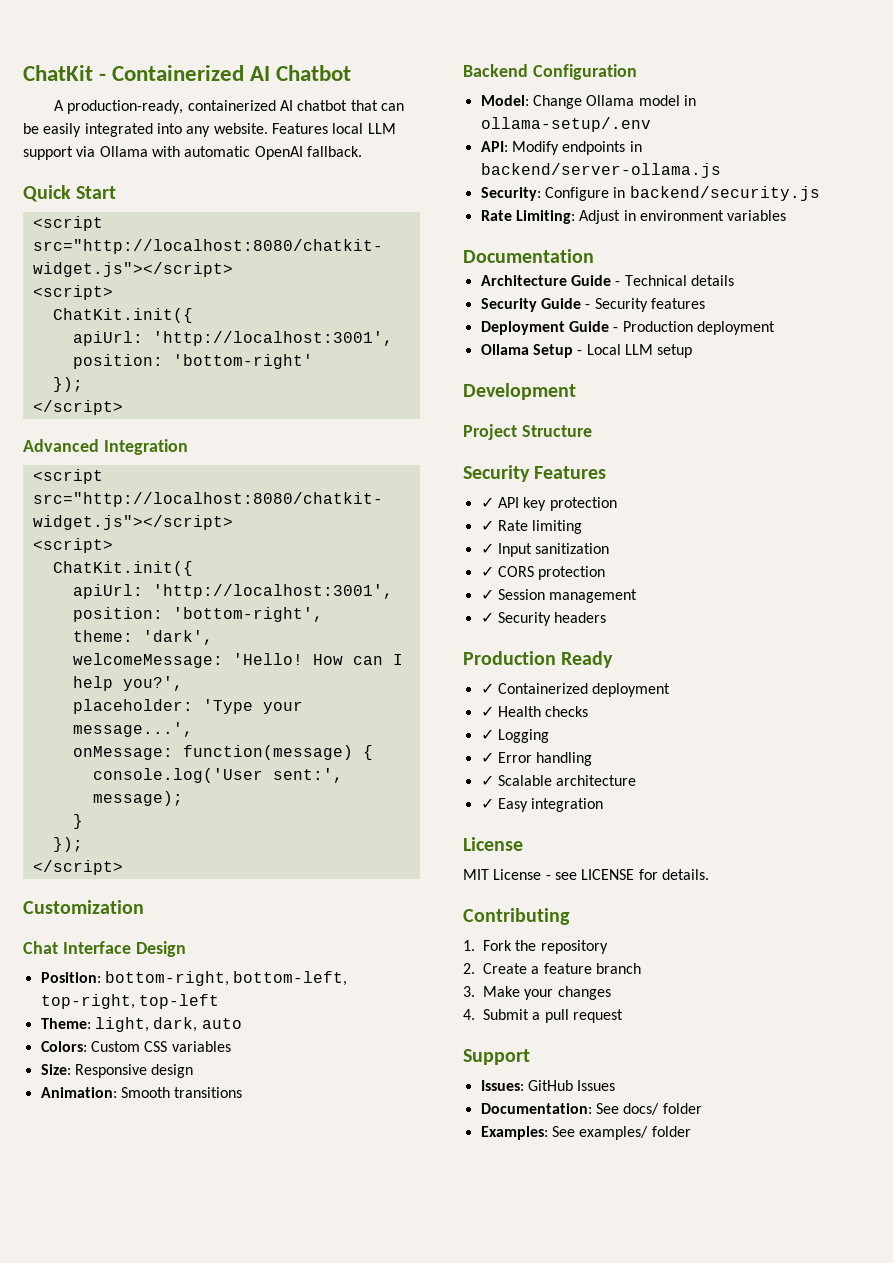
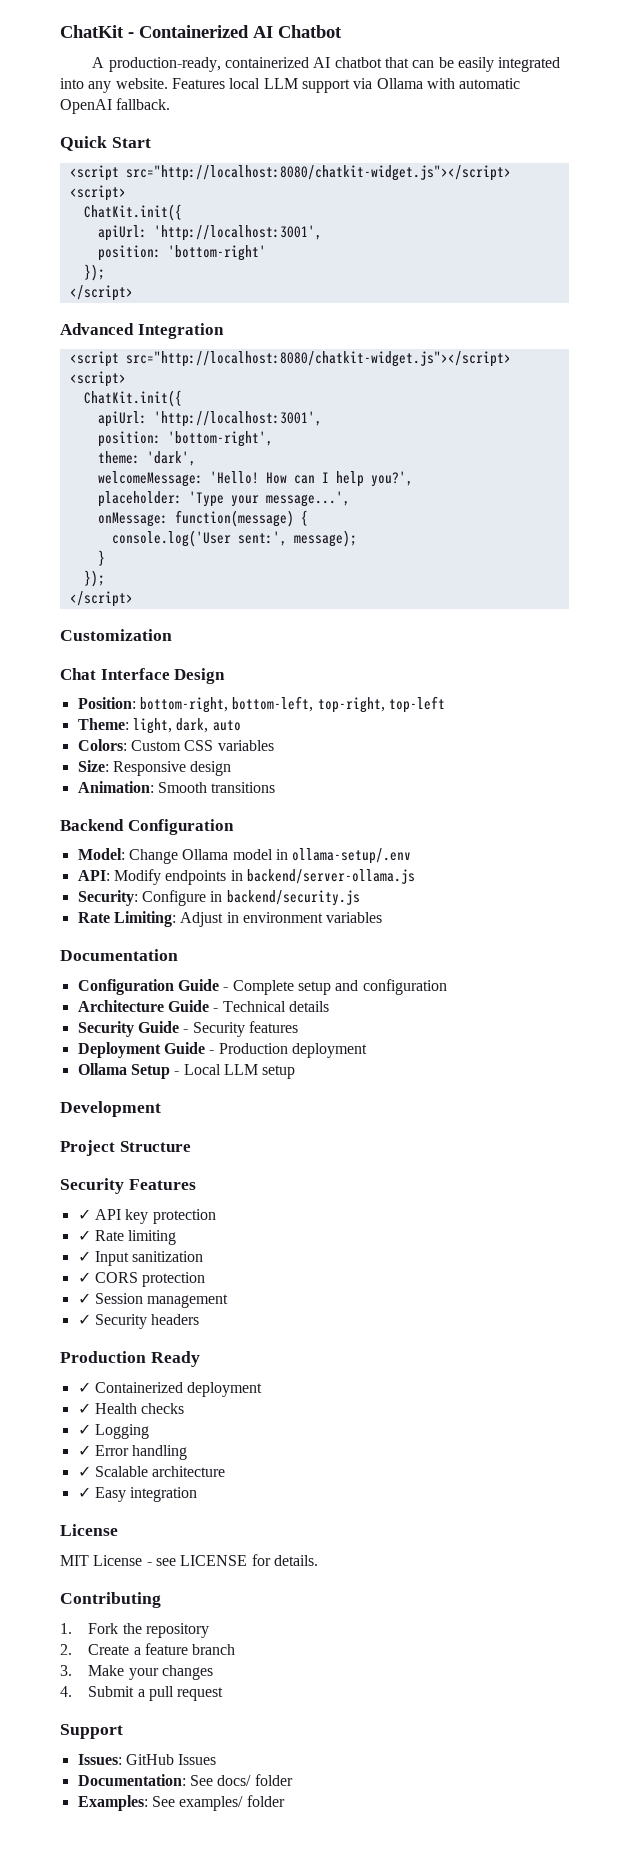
(594, 256) none -> [77,979,447,995] // Configuration Guide - Complete setup and configuration

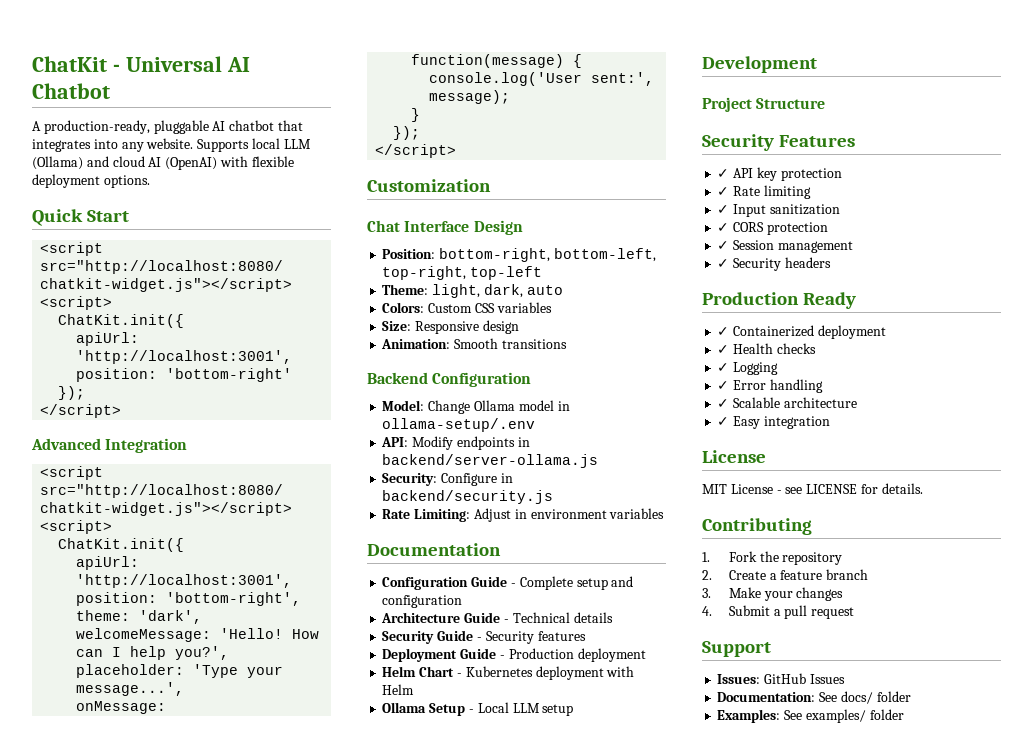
[139,25,249,38] Containerized -> [125,56,222,72] Universal
[224,57,309,68] containerized -> [153,120,209,134] pluggable
[412,57,561,72] can be easily integrated -> [32,139,91,152] integrates
[171,78,225,89] Features -> [197,139,250,152] Supports
[301,78,521,93] [60,98,171,114] support via Ollama with automatic OpenAI fallback. -> [32,156,294,170] [32,174,150,188] (Ollama) and cloud AI (OpenAI) with flexible deployment options.
(367, 1050) none -> [382,666,635,680] [382,684,415,695] // Helm Chart - Kubernetes deployment with Helm

